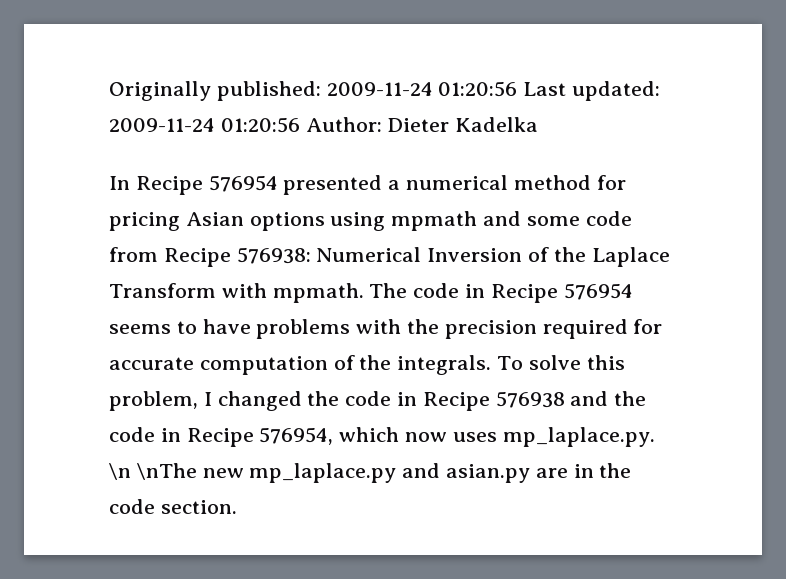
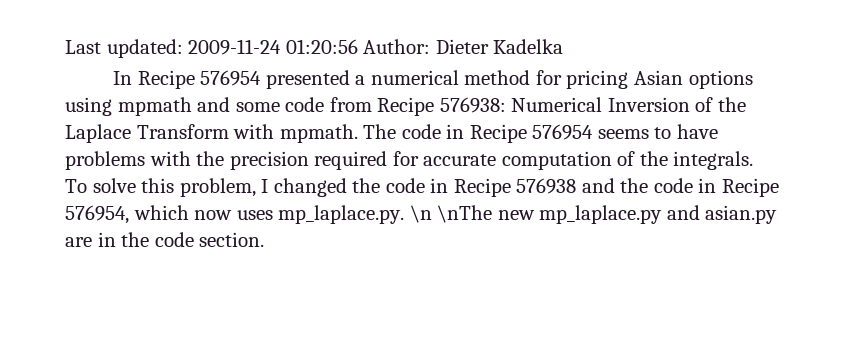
[109,81,518,101] Originally published: 2009-11-24 01:20:56 -> (65, 47) none

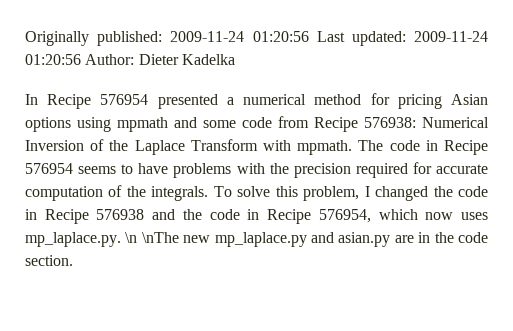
(65, 47) none -> [25,31,309,46] Originally published: 2009-11-24 01:20:56

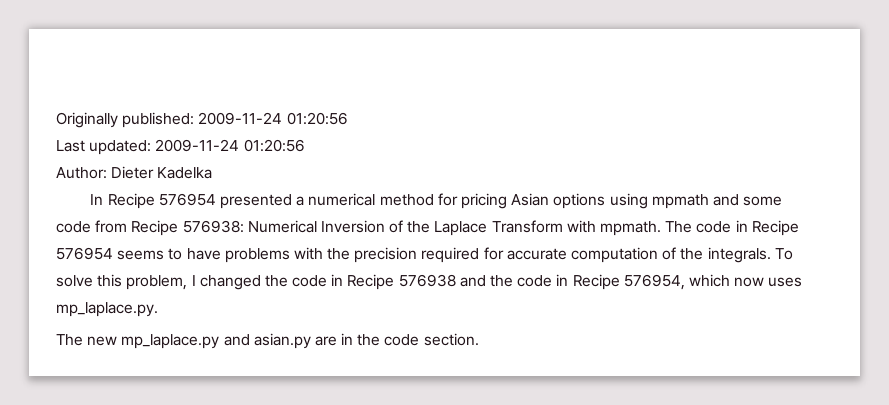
(309, 36) none -> (348, 118) //
(81, 59) none -> (305, 145) //
[125,232,179,243] \n \nThe -> [56,334,83,346] // The

